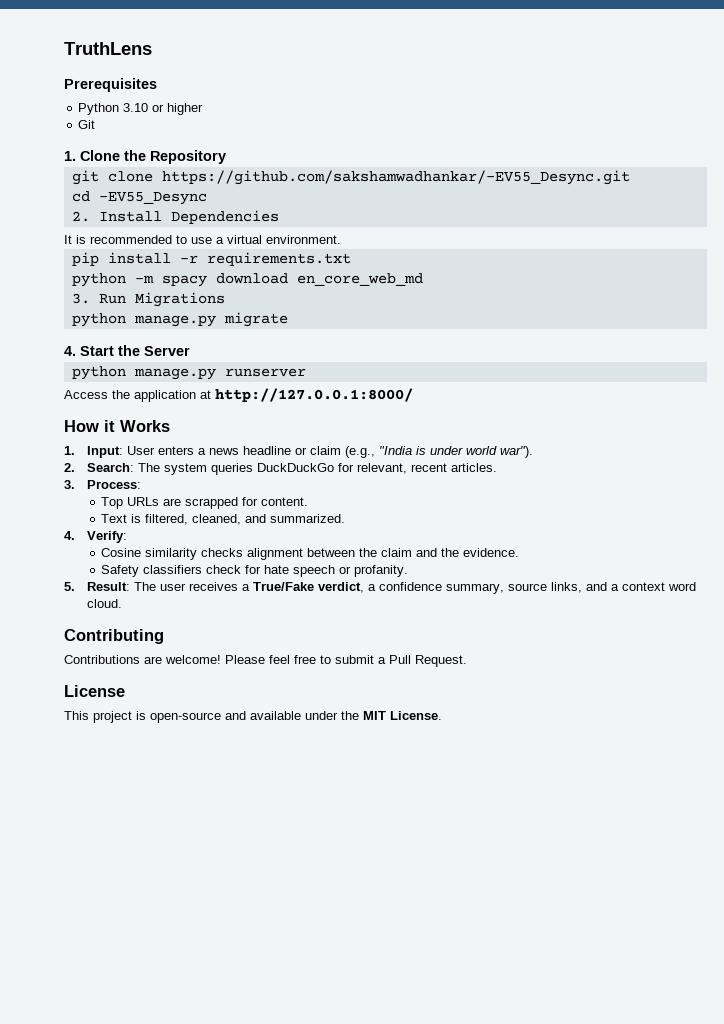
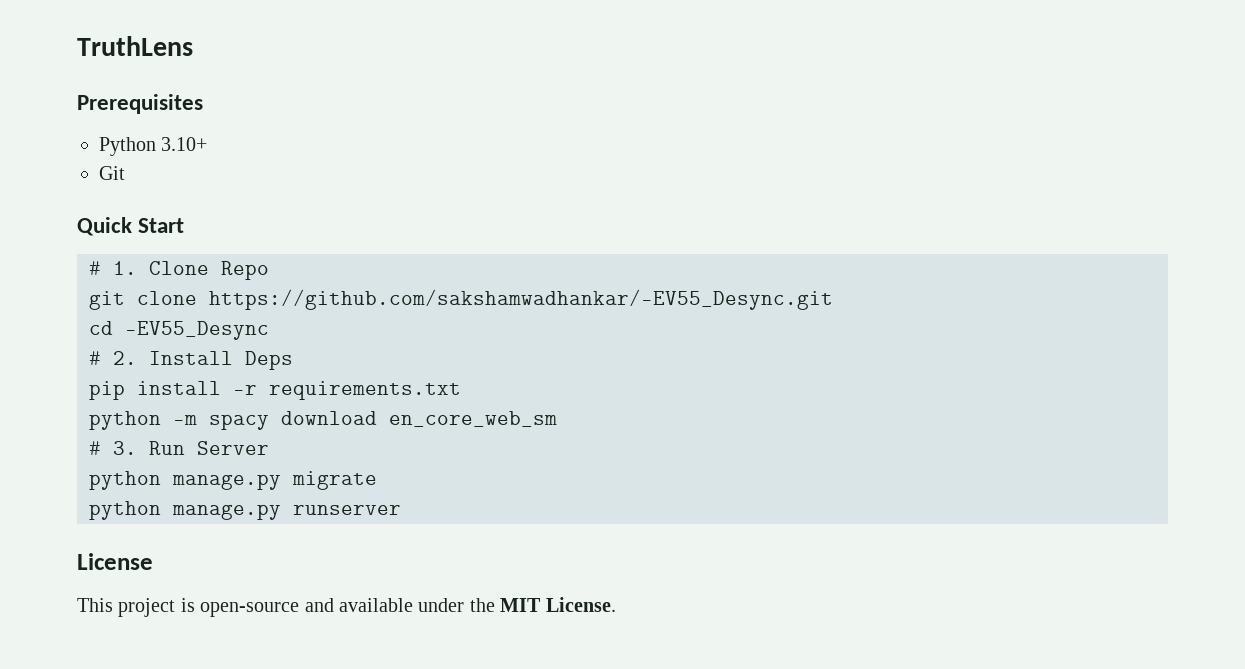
[123,103,204,115] [78,120,96,129] [64,150,226,164] 3.10 or higher // Git // 1. Clone the Repository -> [161,137,208,151] [99,166,125,180] [77,217,185,236] [89,261,269,280] 3.10+ // Git // Quick Start // # 1. Clone Repo
(207, 198) none -> [89,351,101,365] #
[170,210,279,224] [64,235,341,244] Dependencies // It is recommended to use a virtual environment. -> [245,351,293,370] Deps
[296,273,423,286] en_core_web_md // -> [389,411,557,427] [89,441,101,455] en_core_web_sm // #
[134,292,225,307] Migrations -> [197,441,269,455] Server
[64,345,190,356] // 4. Start the Server -> (377, 480) none
[64,388,413,402] [64,420,170,432] [64,446,534,458] [64,463,498,475] [64,480,142,489] [101,497,309,509] [101,514,346,525] [64,531,128,543] [101,548,520,560] [101,565,409,577] [64,582,697,594] [87,599,123,608] [64,629,164,644] [64,655,467,667] // Access the application at http://127.0.0.1:8000/ // How it Works // 1. Input: User enters a news headline or claim (e.g., "India is under world war"). // 2. Search: The system queries DuckDuckGo for relevant, recent articles. // 3. Process: // Top URLs are scrapped for content. // Text is filtered, cleaned, and summarized. // 4. Verify: // Cosine similarity checks alignment between the claim and the evidence. // Safety classifiers check for hate speech or profanity. // 5. Result: The user receives a True/Fake verdict, a confidence summary, source links, and a context word cloud. // Contributing // Contributions are welcome! Please feel free to submit a Pull Request. -> (401, 510) none

